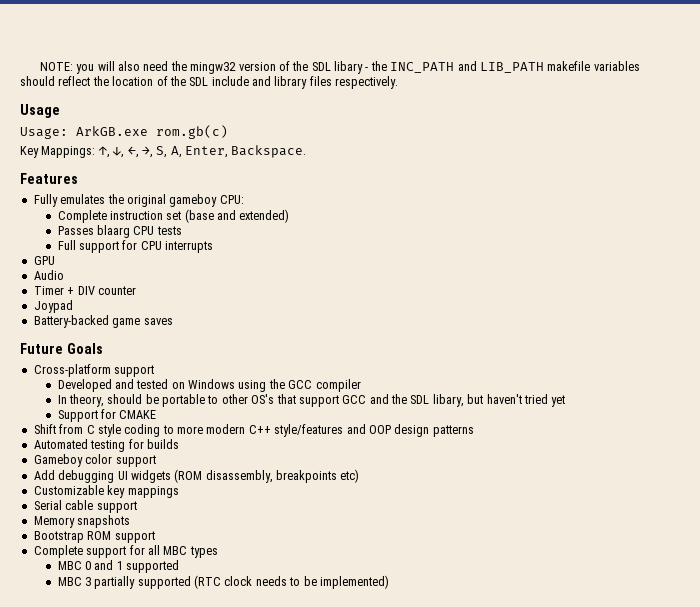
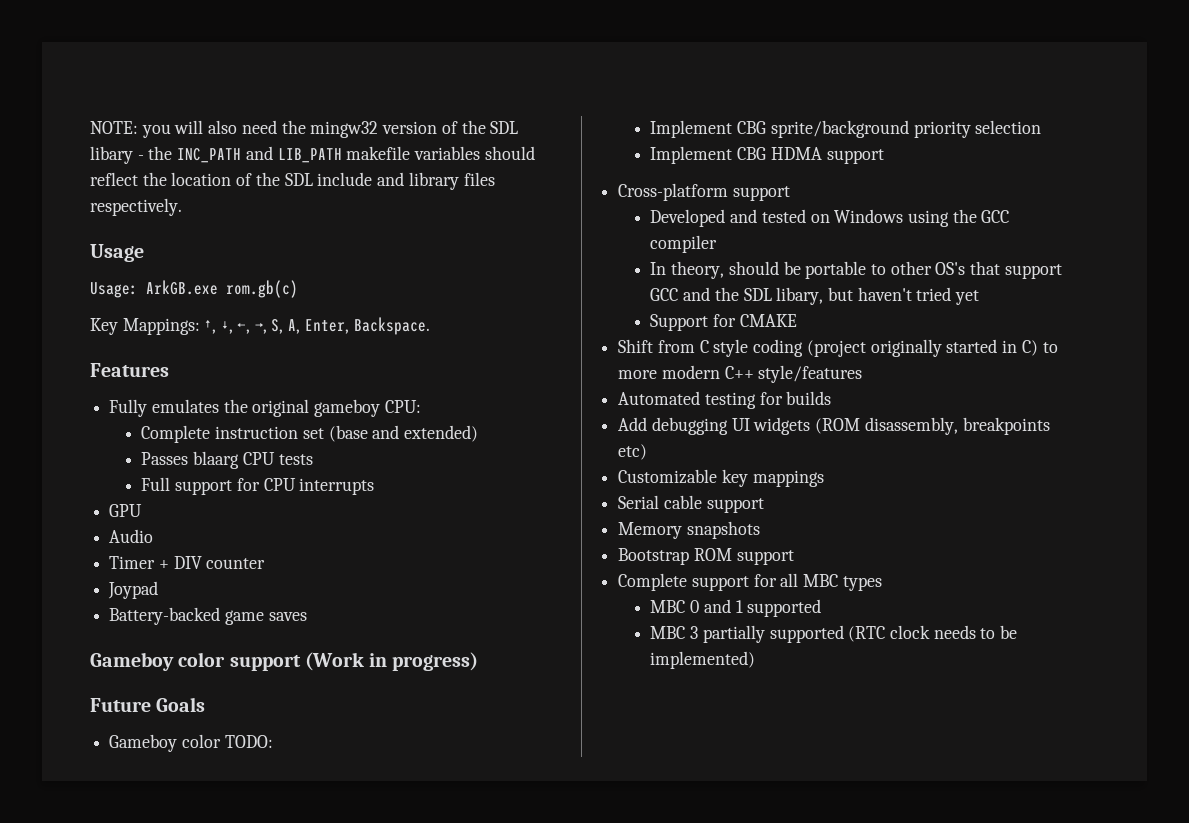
[20,343,103,354] Future Goals -> [90,652,479,671] [90,697,206,712] [109,734,273,752] [650,120,1042,138] [650,146,884,164] Gameboy color support (Work in progress) // Future Goals // Gameboy color TODO: // Implement CBG sprite/background priority selection // Implement CBG HDMA support
(161, 430) none -> [806,339,1038,357] (project originally started in C)
[346,424,474,437] and OOP design patterns -> (863, 374) none
[33,454,156,467] // Gameboy color support -> (832, 398) none

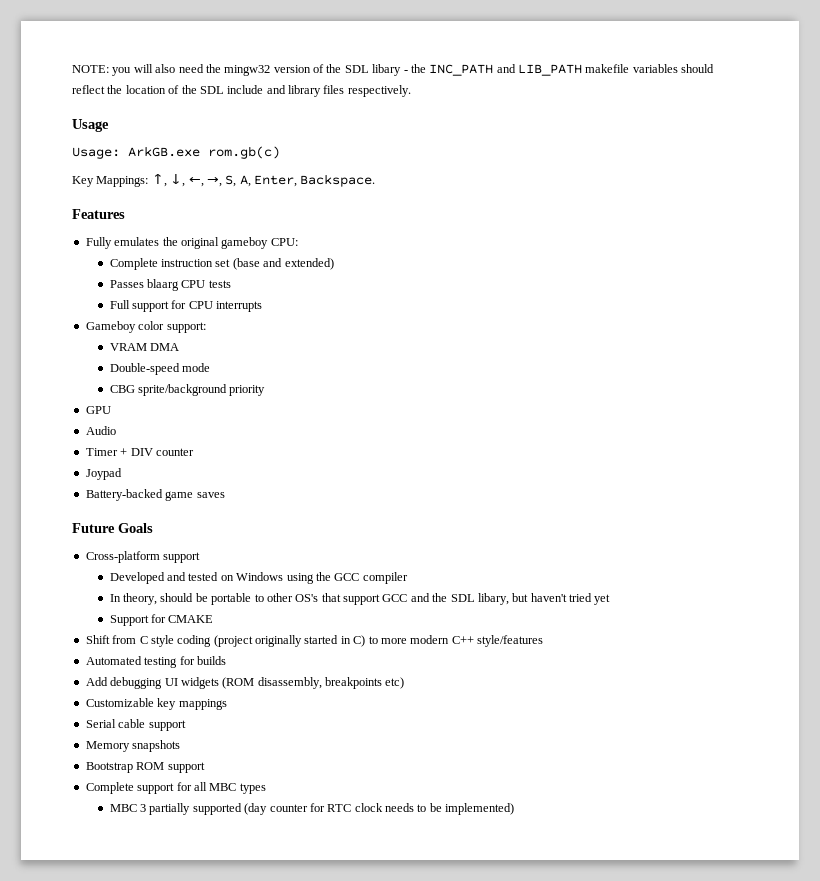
(375, 486) none -> [85,321,206,333] [109,343,180,351] [109,363,211,375] [109,384,266,396] // Gameboy color support: // VRAM DMA // Double-speed mode // CBG sprite/background priority
[90,652,479,671] [90,697,206,712] [109,734,273,752] [650,120,1042,138] [650,146,884,164] Gameboy color support (Work in progress) // Future Goals // Gameboy color TODO: // Implement CBG sprite/background priority selection // Implement CBG HDMA support -> [72,523,153,533] Future Goals
[650,599,822,617] // MBC 0 and 1 supported -> (266, 788) none
[848,626,886,642] (RTC -> [244,803,352,815] (day counter for RTC

